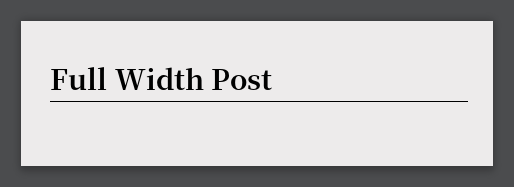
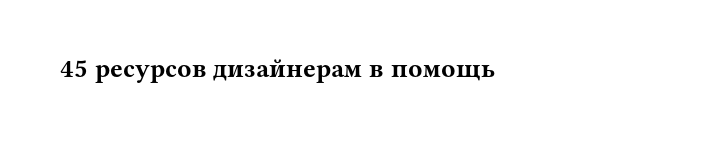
[50,67,273,90] Full Width Post -> [60,59,495,83] 45 ресурсов дизайнерам в помощь

